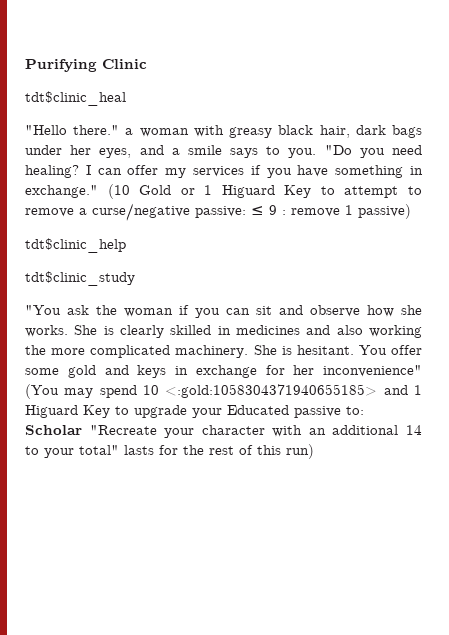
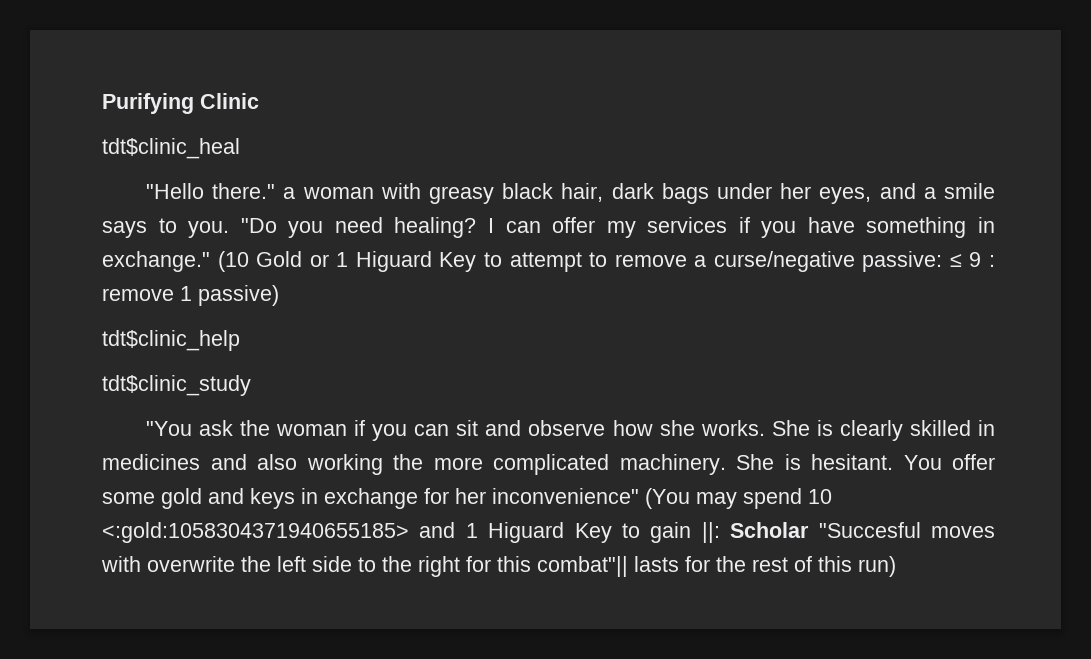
[134,405,364,418] [25,425,422,438] [25,445,119,458] upgrade your Educated passive to: Scholar "Recreate your character with an additional 14 to your total" -> [650,522,995,543] [101,556,628,577] gain ||: Scholar "Succesful moves with overwrite the left side to the right for this combat"||

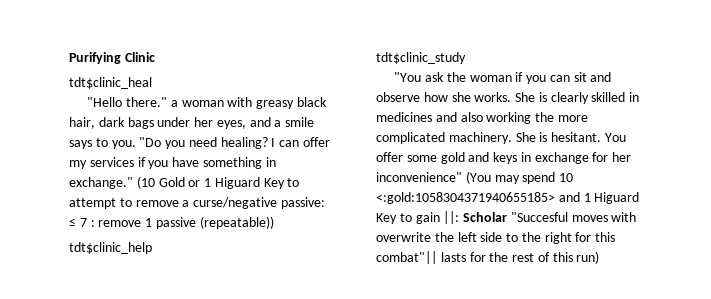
[969,252,982,267] 9 -> [79,218,87,227] 7
[198,285,279,306] passive) -> [155,216,274,229] passive (repeatable))

